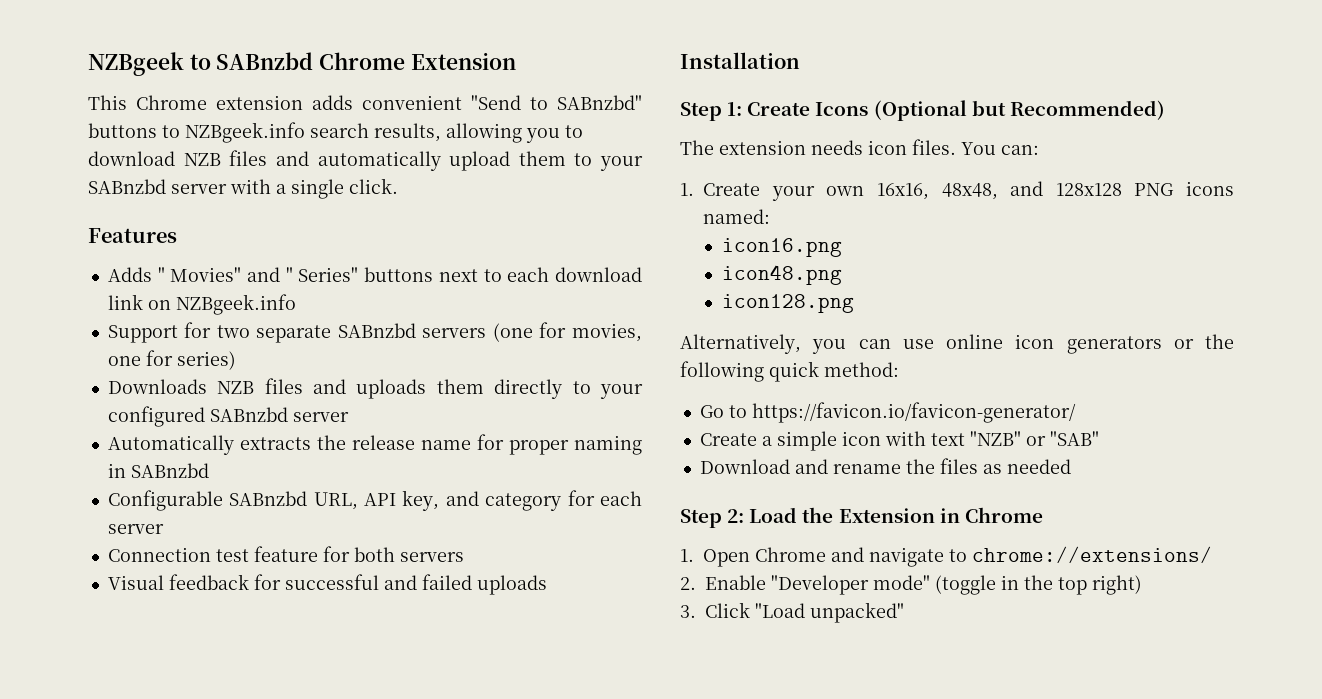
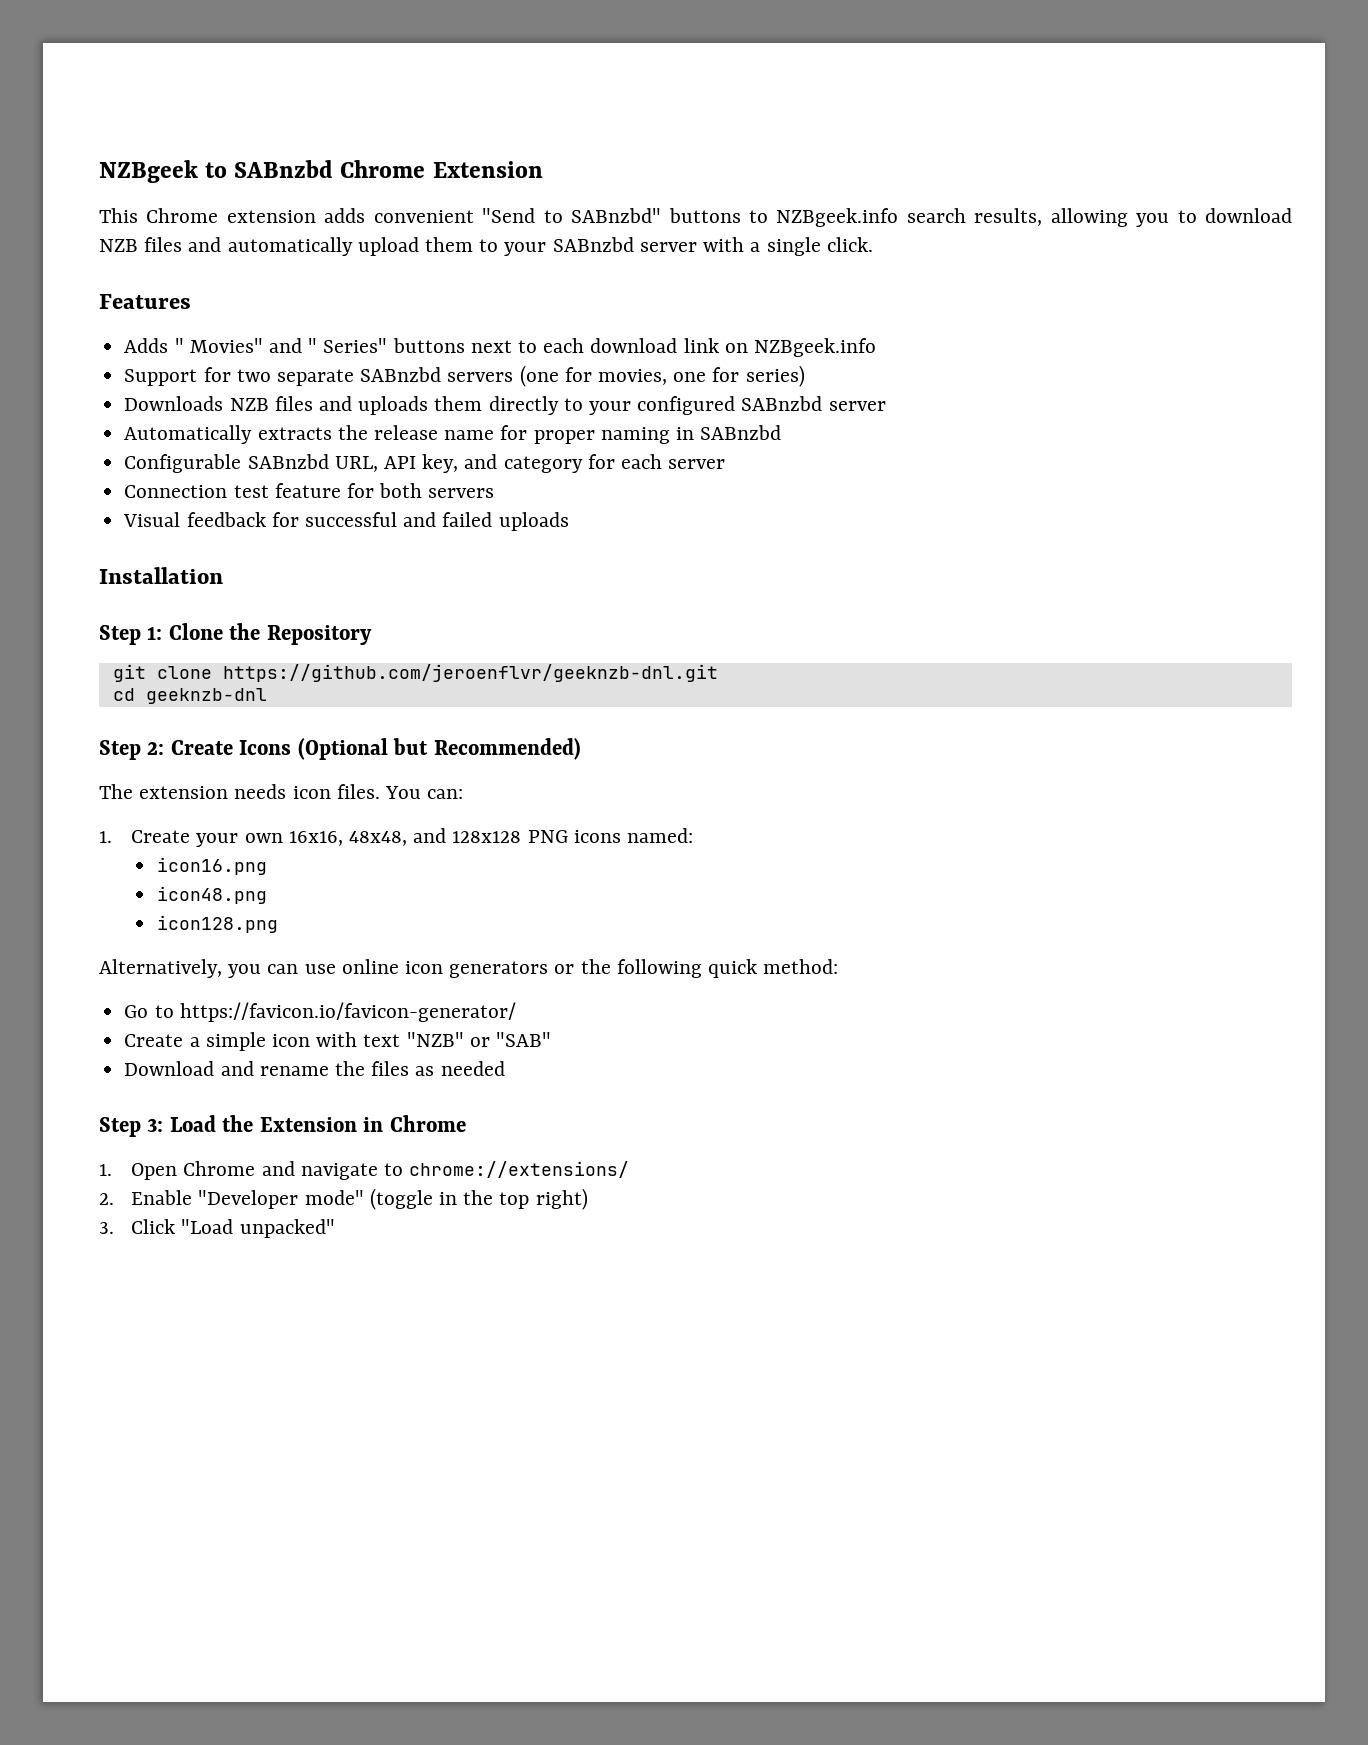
(743, 109) none -> [168,623,372,645] [112,664,718,682] [112,688,267,704] [99,740,165,760] Clone the Repository // git clone https://github.com/jeroenflvr/geeknzb-dnl.git // cd geeknzb-dnl // Step 2:
[727,509,745,523] 2: -> [147,1118,164,1132] 3:

